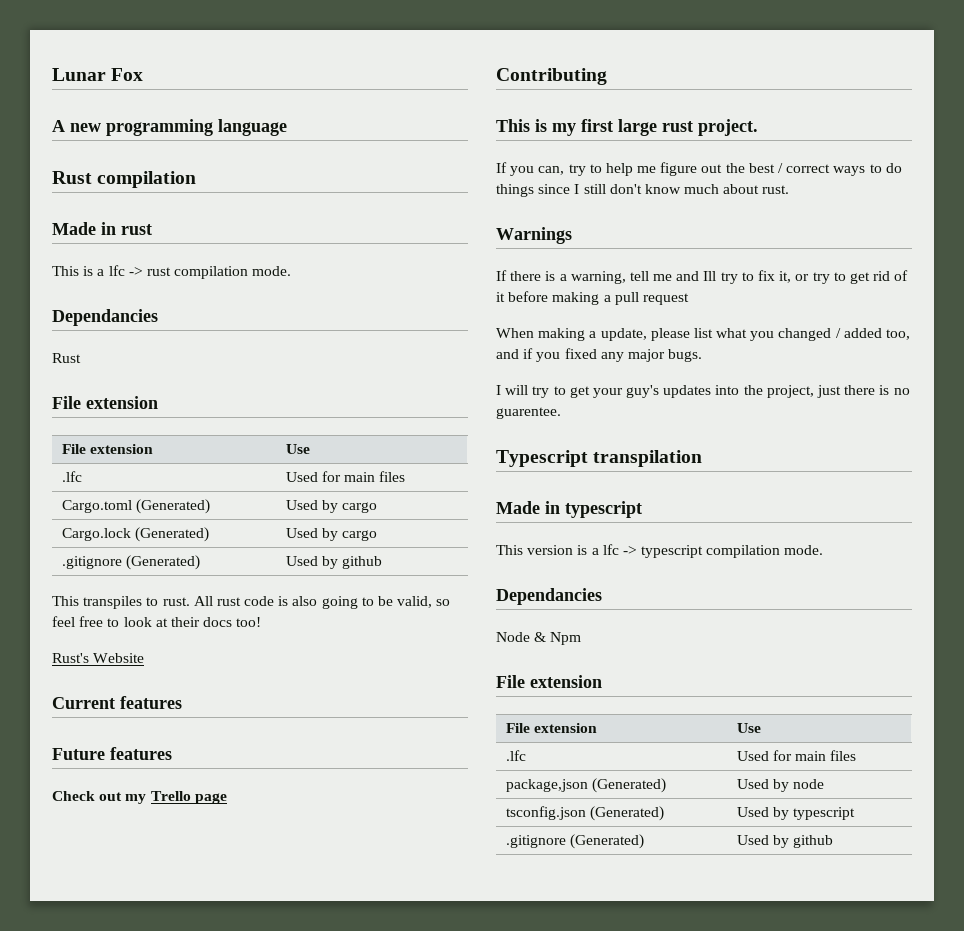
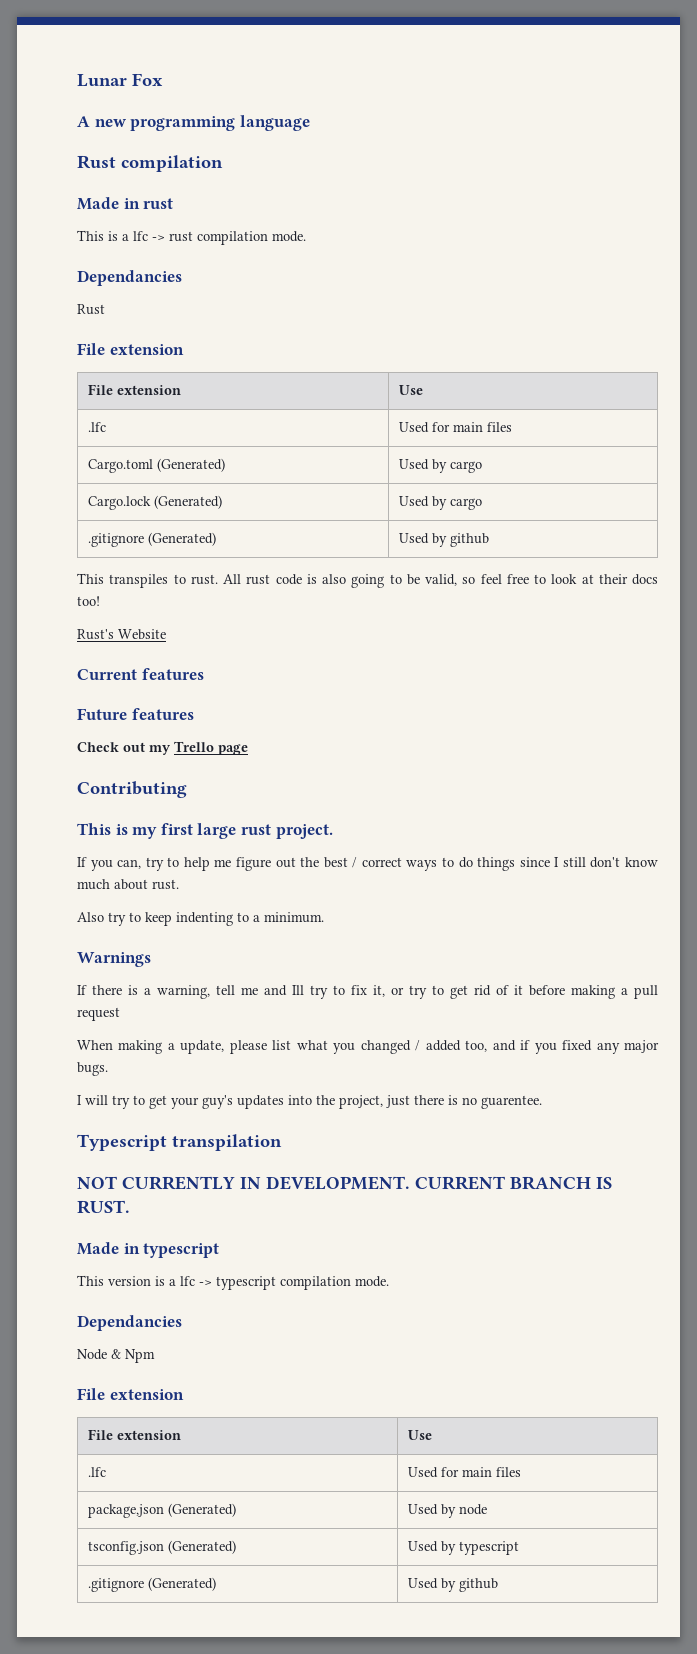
(790, 189) none -> [77,912,324,926] // Also try to keep indenting to a minimum.
(703, 458) none -> [77,1176,612,1190] [77,1200,130,1214] // NOT CURRENTLY IN DEVELOPMENT. CURRENT BRANCH IS RUST.

